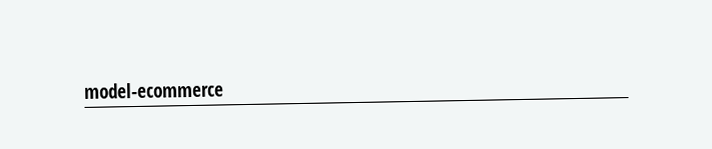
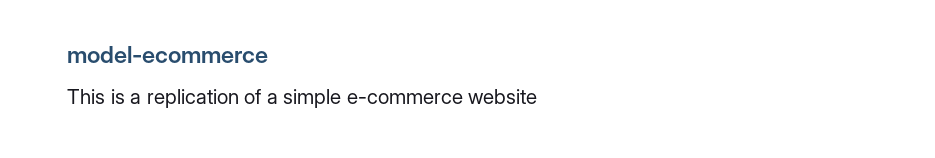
(224, 90) none -> [67,89,538,108] // This is a replication of a simple e-commerce website

